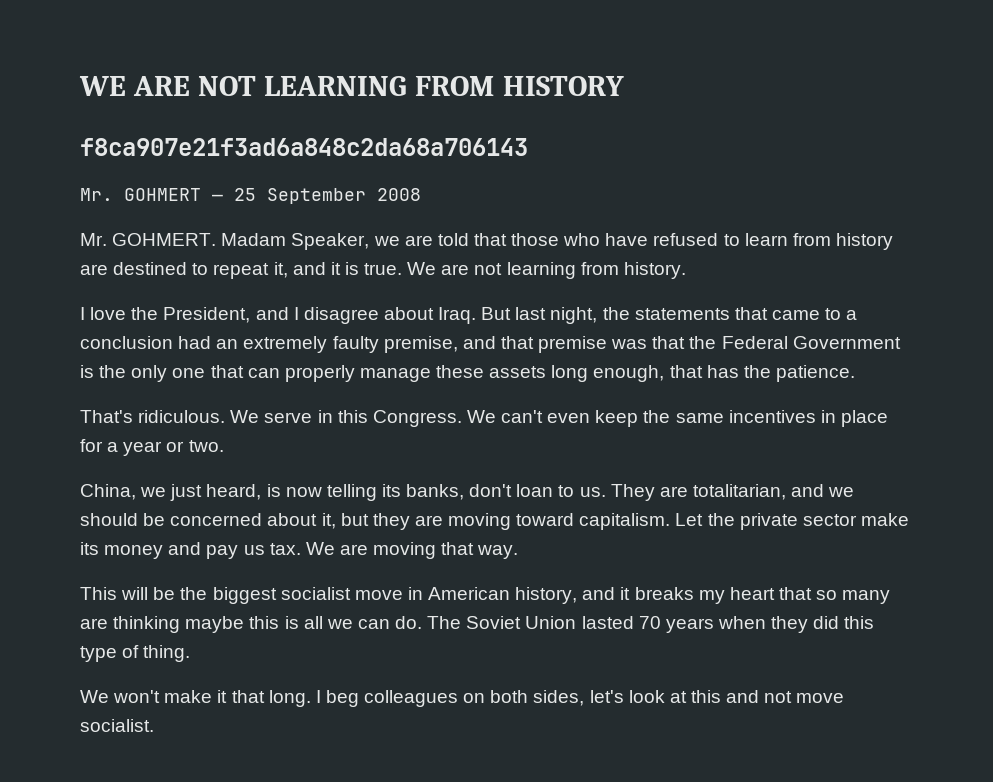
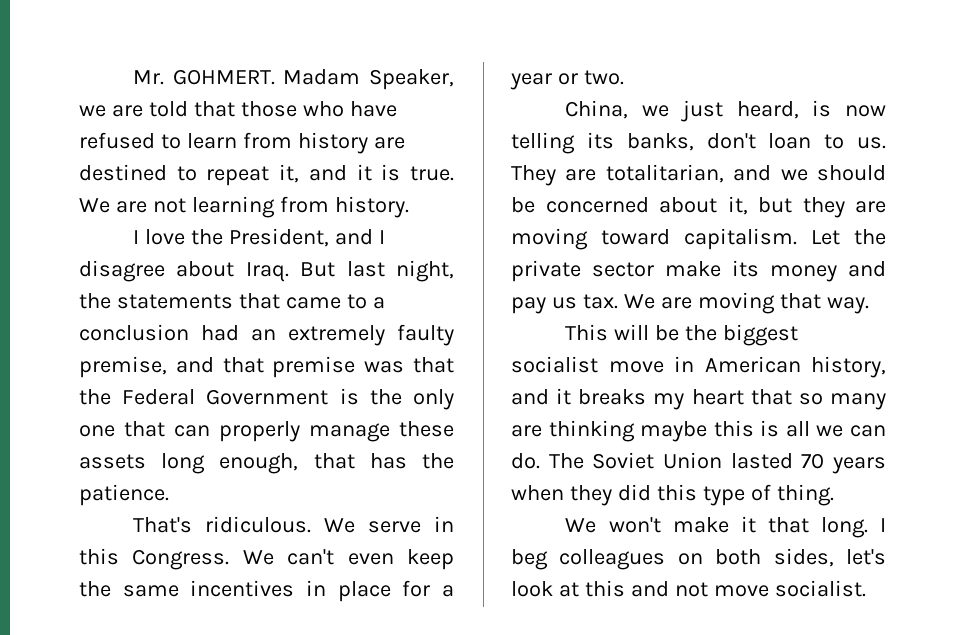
[79,76,624,96] [80,138,528,156] [80,188,421,204] WE ARE NOT LEARNING FROM HISTORY // f8ca907e21f3ad6a848c2da68a706143 // Mr. GOHMERT — 25 September 2008 // -> (133, 77) none

